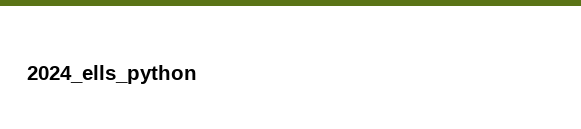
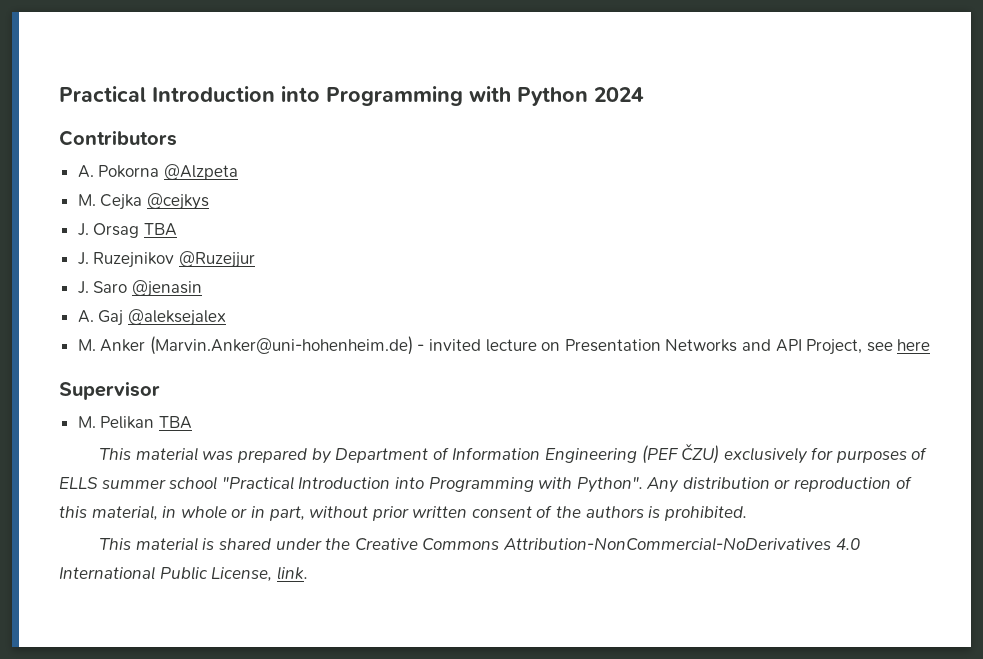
[27,65,197,84] 2024_ells_python -> [59,86,644,106] [59,130,177,146] [77,164,238,180] [77,193,209,210] [77,223,177,238] [77,251,255,268] [77,280,202,297] [77,309,226,326] [77,336,931,355] [59,381,160,400] [77,416,192,429] [100,443,928,464] [59,476,912,493] [59,505,747,521] [100,537,860,551] [59,566,308,582] Practical Introduction into Programming with Python 2024 // Contributors // A. Pokorna @Alzpeta // M. Cejka @cejkys // J. Orsag TBA // J. Ruzejnikov @Ruzejjur // J. Saro @jenasin // A. Gaj @aleksejalex // M. Anker (Marvin.Anker@uni-hohenheim.de) - invited lecture on Presentation Networks and API Project, see here // Supervisor // M. Pelikan TBA // This material was prepared by Department of Information Engineering (PEF ČZU) exclusively for purposes of ELLS summer school "Practical Introduction into Programming with Python". Any distribution or reproduction of this material, in whole or in part, without prior written consent of the authors is prohibited. // This material is shared under the Creative Commons Attribution-NonCommercial-NoDerivatives 4.0 International Public License, link.

